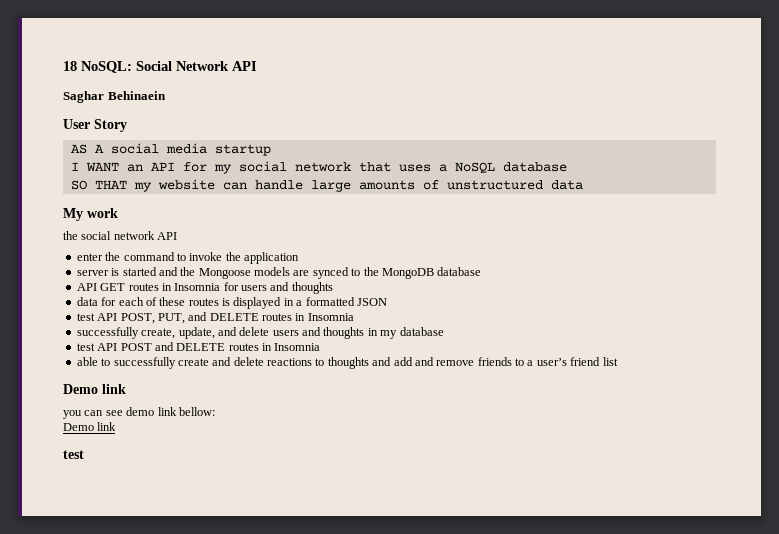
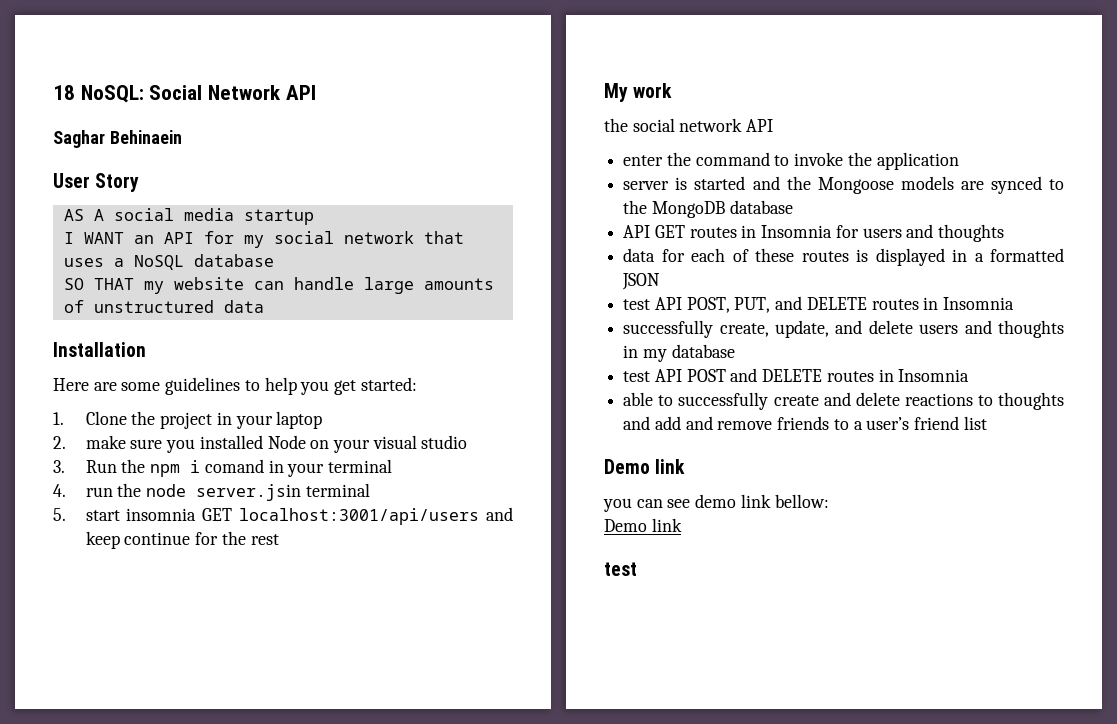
(583, 185) none -> [53,342,146,357] [53,377,417,395] [53,411,323,429] [53,435,468,453] [53,459,392,477] [53,483,370,501] [53,507,513,525] [85,531,279,549] // Installation // Here are some guidelines to help you get started: // 1. Clone the project in your laptop // 2. make sure you installed Node on your visual studio // 3. Run the npm i comand in your terminal // 4. run the node server.jsin terminal // 5. start insomnia GET localhost:3001/api/users and keep continue for the rest

